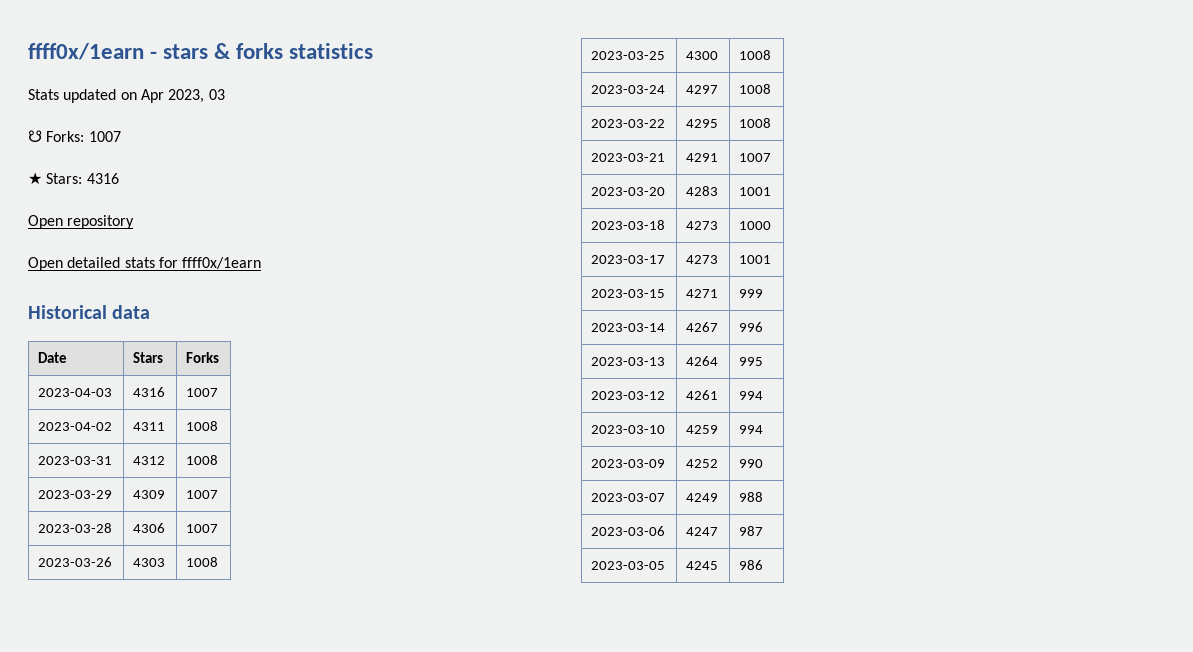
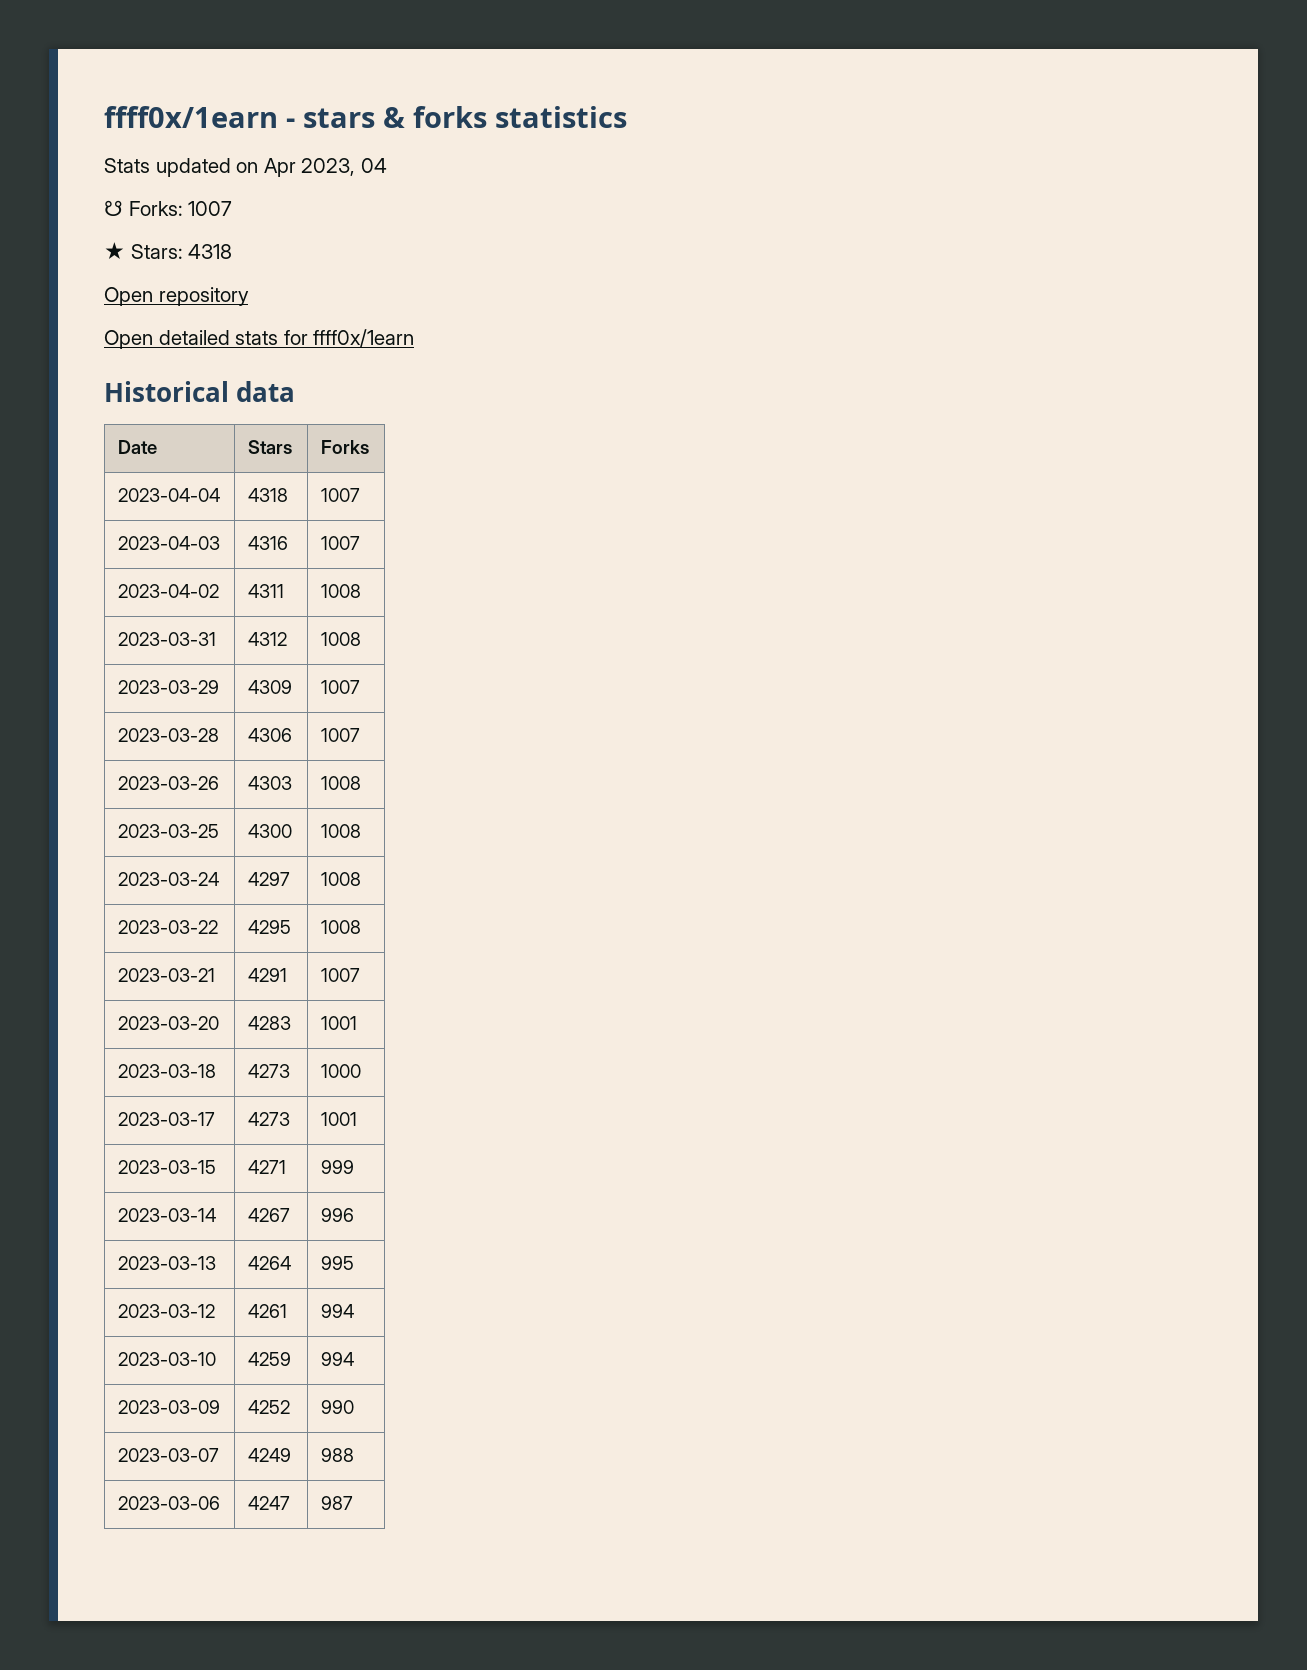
[208,89,225,100] 03 -> [360,158,387,173] 04
[86,173,119,184] 4316 -> [188,244,233,259] 4318
(220, 357) none -> [117,488,220,502] [247,488,288,502] [320,488,360,502] // 2023-04-04 | 4318 | 1007
[591,561,666,570] [686,561,719,570] [739,560,764,570] // 2023-03-05 | 4245 | 986 -> (353, 1503) none

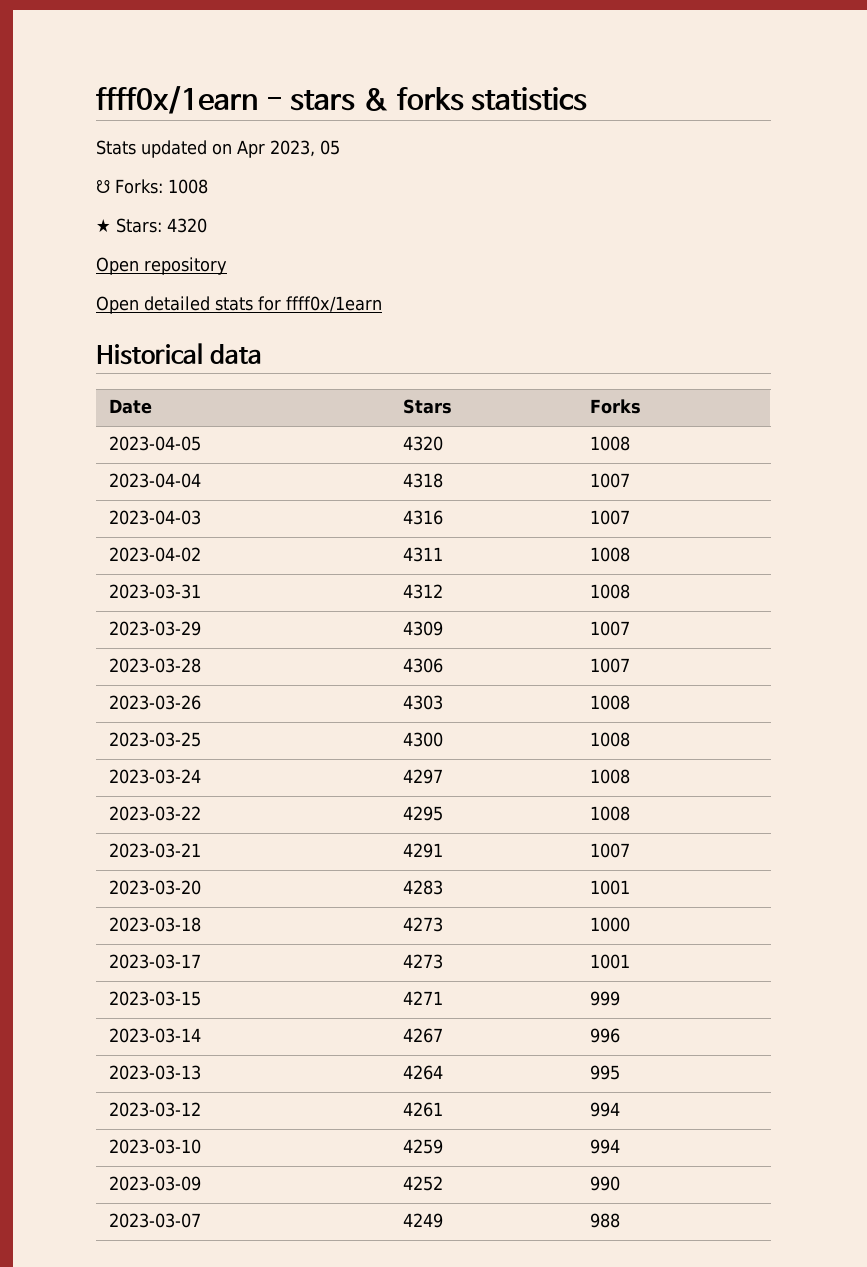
[360,158,387,173] 04 -> [320,140,340,155] 05
[188,201,233,216] 1007 -> [168,179,208,194] 1008
[188,244,233,259] 4318 -> [167,218,207,233] 4320
(369, 447) none -> [108,436,201,451] [402,436,443,451] [589,436,630,451] // 2023-04-05 | 4320 | 1008
[117,1496,220,1510] [247,1496,290,1510] [320,1496,353,1510] // 2023-03-06 | 4247 | 987 -> (620, 1220) none

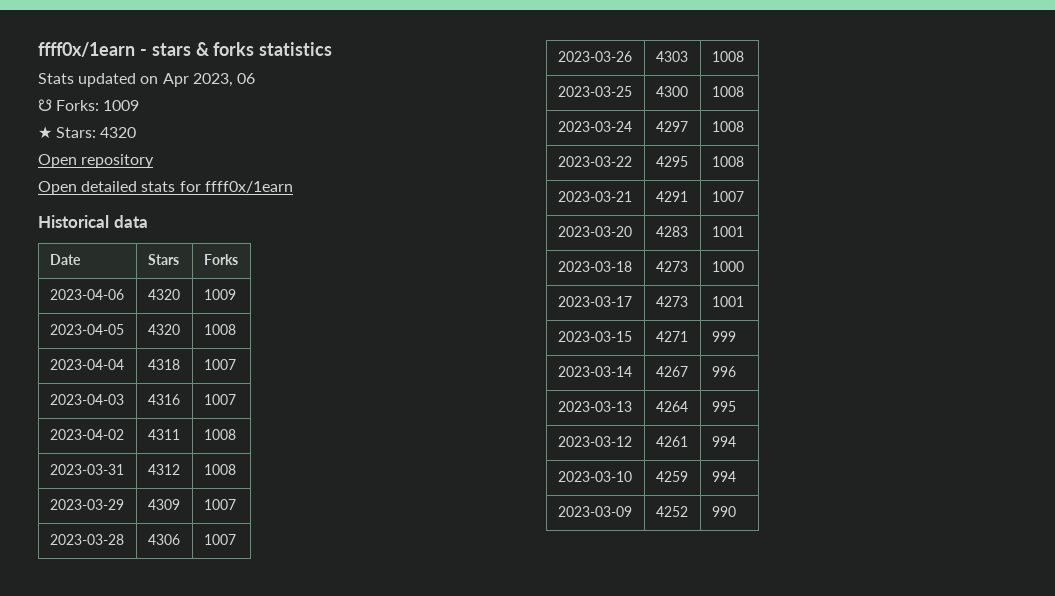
[320,140,340,155] 05 -> [236,73,255,84] 06
[168,179,208,194] 1008 -> [103,100,140,111] 1009
(641, 406) none -> [49,289,124,300] [147,289,180,300] [203,289,236,300] // 2023-04-06 | 4320 | 1009
[108,1213,201,1228] [402,1213,443,1228] [589,1213,620,1228] // 2023-03-07 | 4249 | 988 -> (736, 511) none

